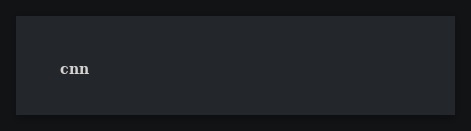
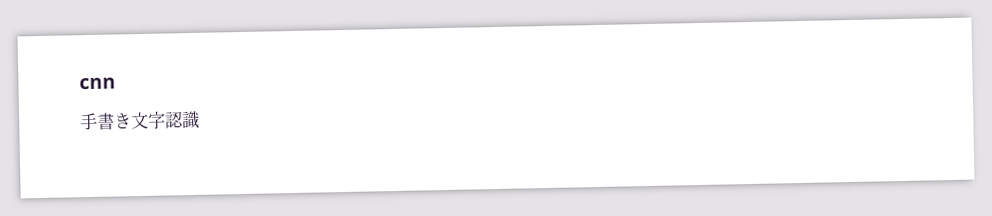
(89, 70) none -> [80,110,200,131] // 手書き文字認識

